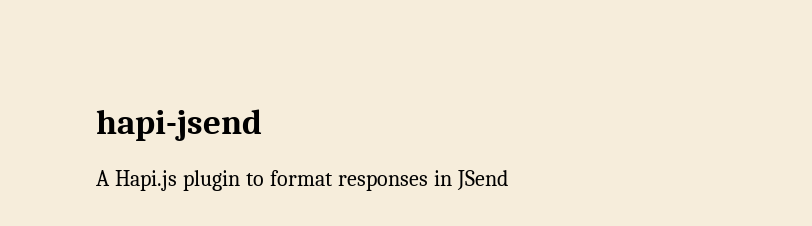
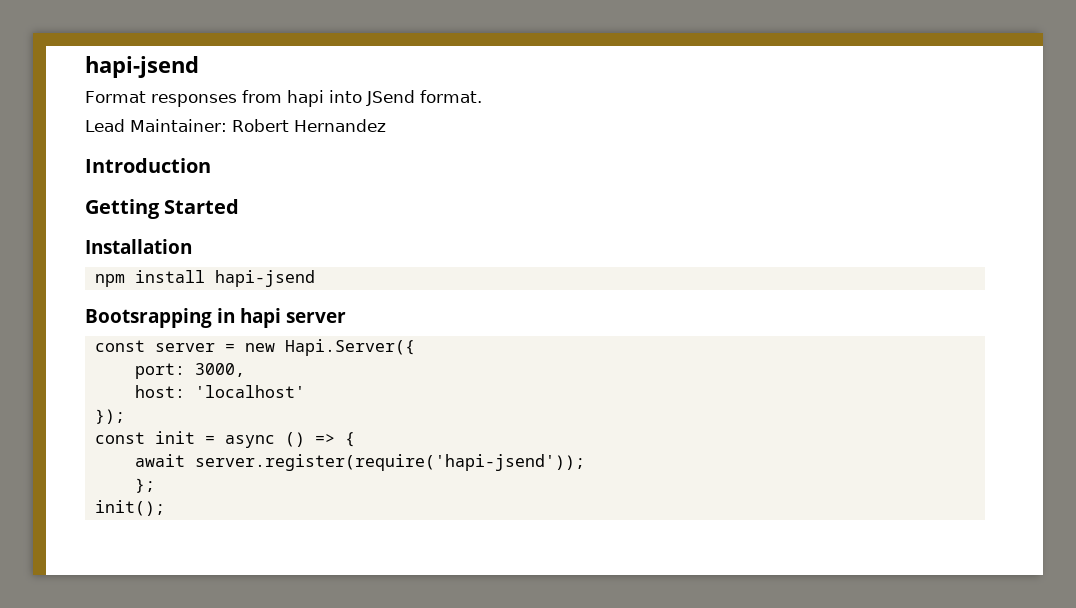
[96,109,262,141] [96,170,508,191] hapi-jsend // A Hapi.js plugin to format responses in JSend -> [85,56,199,78] [85,90,482,107] [85,119,386,132] [85,158,211,173] [85,199,240,219] [85,239,192,254] [94,270,315,287] [85,308,346,328] [94,339,415,356] [134,363,245,379] [134,385,305,398] [94,409,125,424] [94,431,355,448] [134,454,585,471] [134,478,155,493] [94,500,165,516] hapi-jsend // Format responses from hapi into JSend format. // Lead Maintainer: Robert Hernandez // Introduction // Getting Started // Installation // npm install hapi-jsend // Bootsrapping in hapi server // const server = new Hapi.Server({ // port: 3000, // host: 'localhost' // }); // const init = async () => { // await server.register(require('hapi-jsend')); // }; // init();

